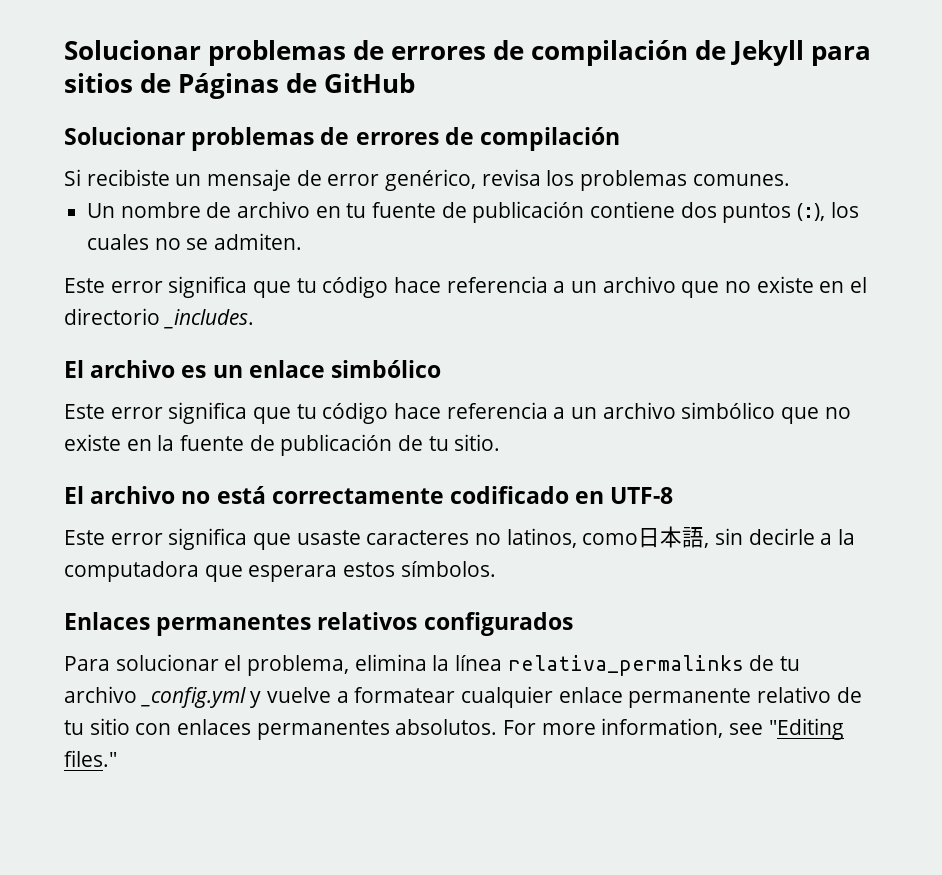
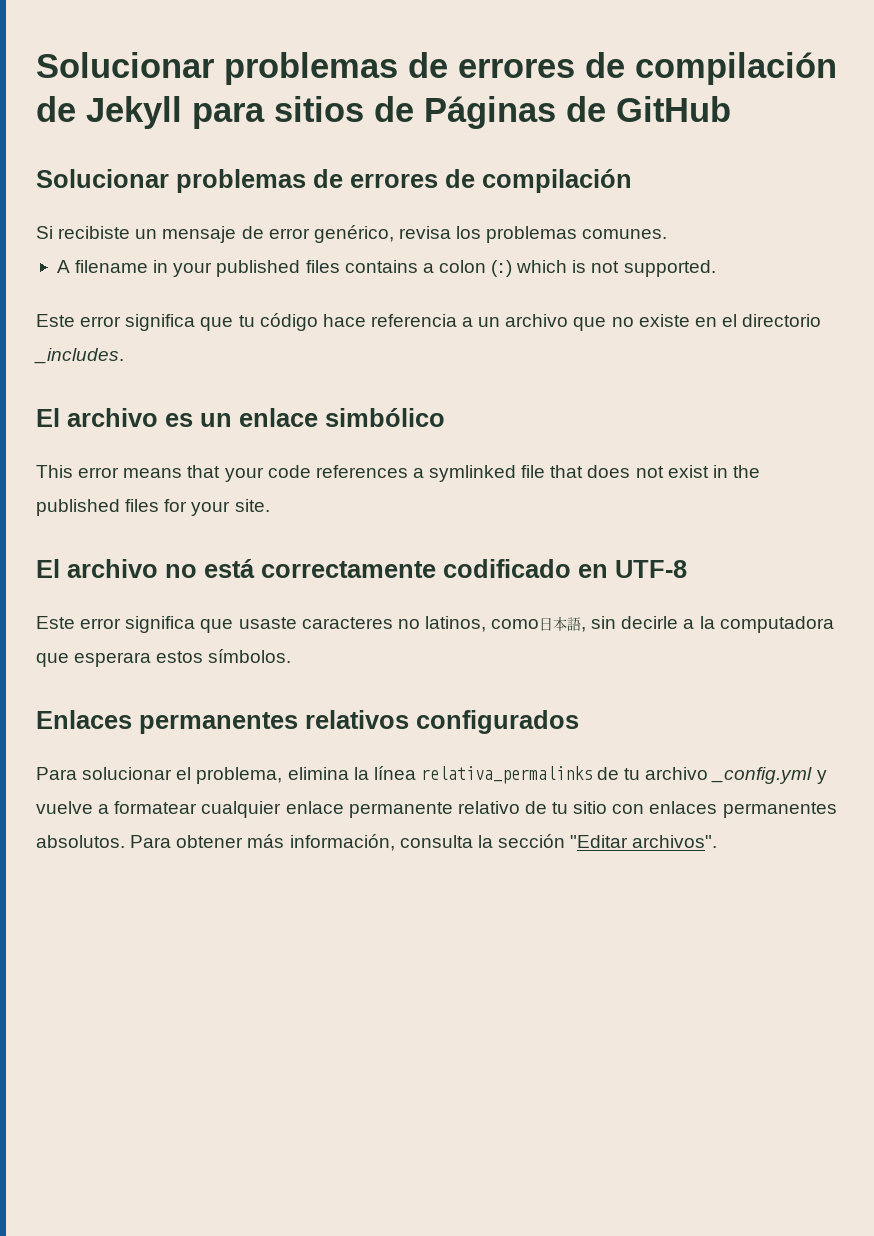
[87,201,859,223] [87,233,303,250] Un nombre de archivo en tu fuente de publicación contiene dos puntos (:), los cuales no se admiten. -> [56,260,716,277] A filename in your published files contains a colon (:) which is not supported.
[64,402,851,424] [64,434,501,456] Este error significa que tu código hace referencia a un archivo simbólico que no existe en la fuente de publicación de tu sitio. -> [36,465,760,482] [36,499,270,516] This error means that your code references a symlinked file that does not exist in the published files for your site.
[503,718,844,740] [64,750,117,767] For more information, see "Editing files." -> [130,834,718,851] Para obtener más información, consulta la sección "Editar archivos".

